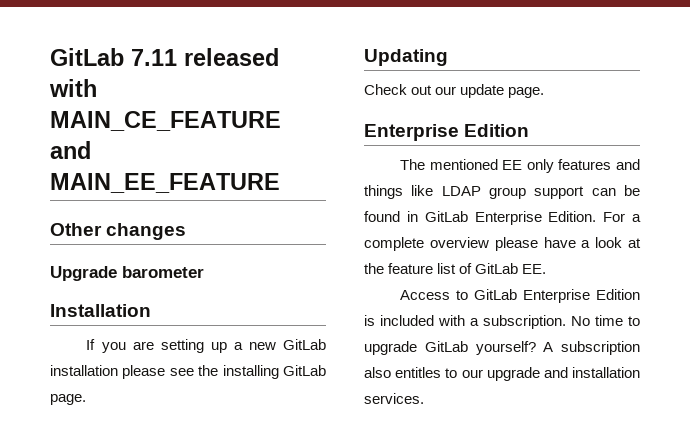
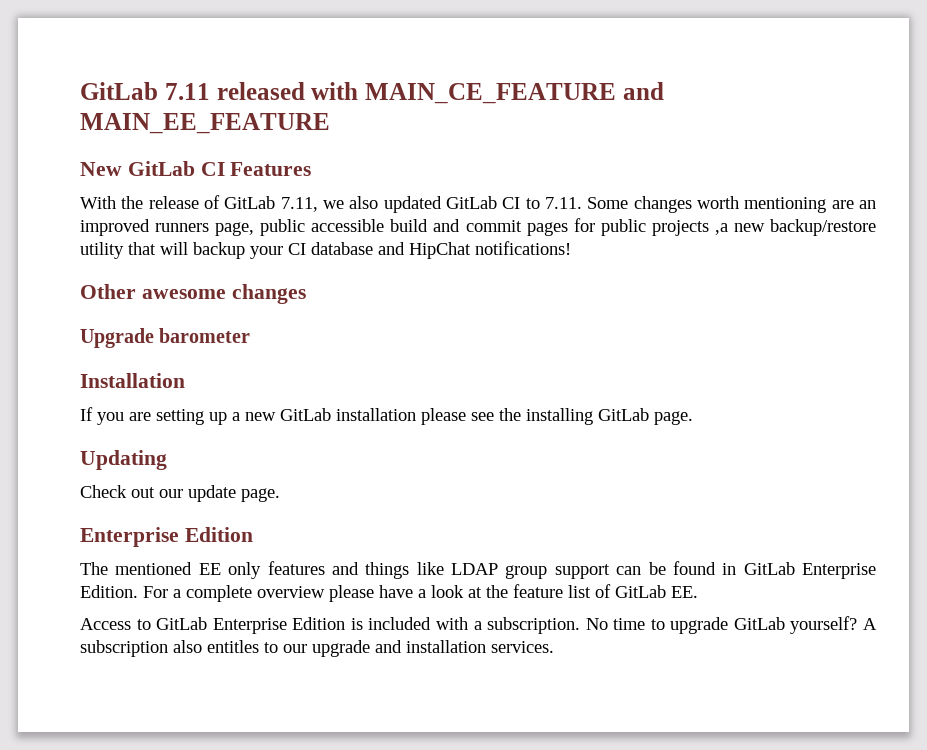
(280, 183) none -> [80,161,312,176] [80,195,877,213] [80,218,876,236] [80,241,571,259] // New GitLab CI Features // With the release of GitLab 7.11, we also updated GitLab CI to 7.11. Some changes worth mentioning are an improved runners page, public accessible build and commit pages for public projects ,a new backup/restore utility that will backup your CI database and HipChat notifications!
(102, 229) none -> [141,289,226,299] awesome

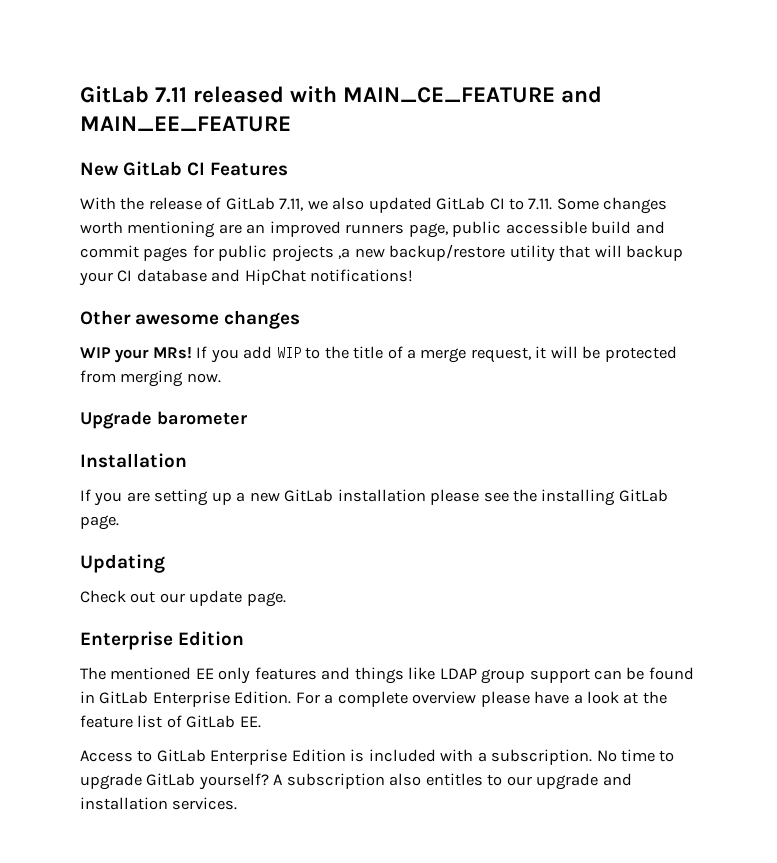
(306, 294) none -> [80,346,677,363] [80,370,221,387] // WIP your MRs! If you add WIP to the title of a merge request, it will be protected from merging now.

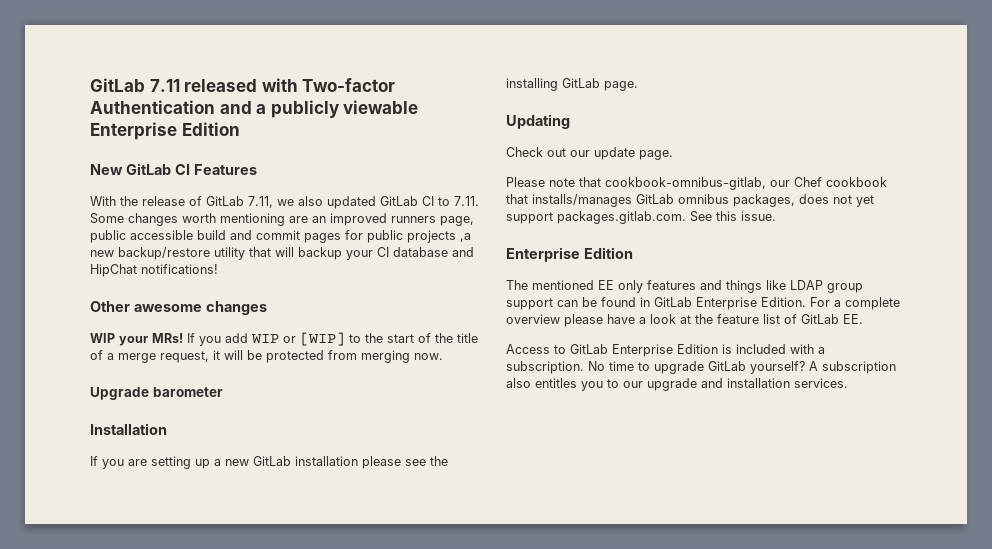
[343,86,603,103] [80,116,291,132] MAIN_CE_FEATURE and MAIN_EE_FEATURE -> [302,78,396,92] [90,100,419,118] [90,122,240,140] Two-factor Authentication and a publicly viewable Enterprise Edition
[305,347,321,359] to -> [283,332,431,346] or [WIP] to the start of
(286, 599) none -> [506,177,887,190] [506,194,874,207] [506,211,776,224] // Please note that cookbook-omnibus-gitlab, our Chef cookbook that installs/manages GitLab omnibus packages, does not yet support packages.gitlab.com. See this issue.
(483, 779) none -> [581,381,603,391] you

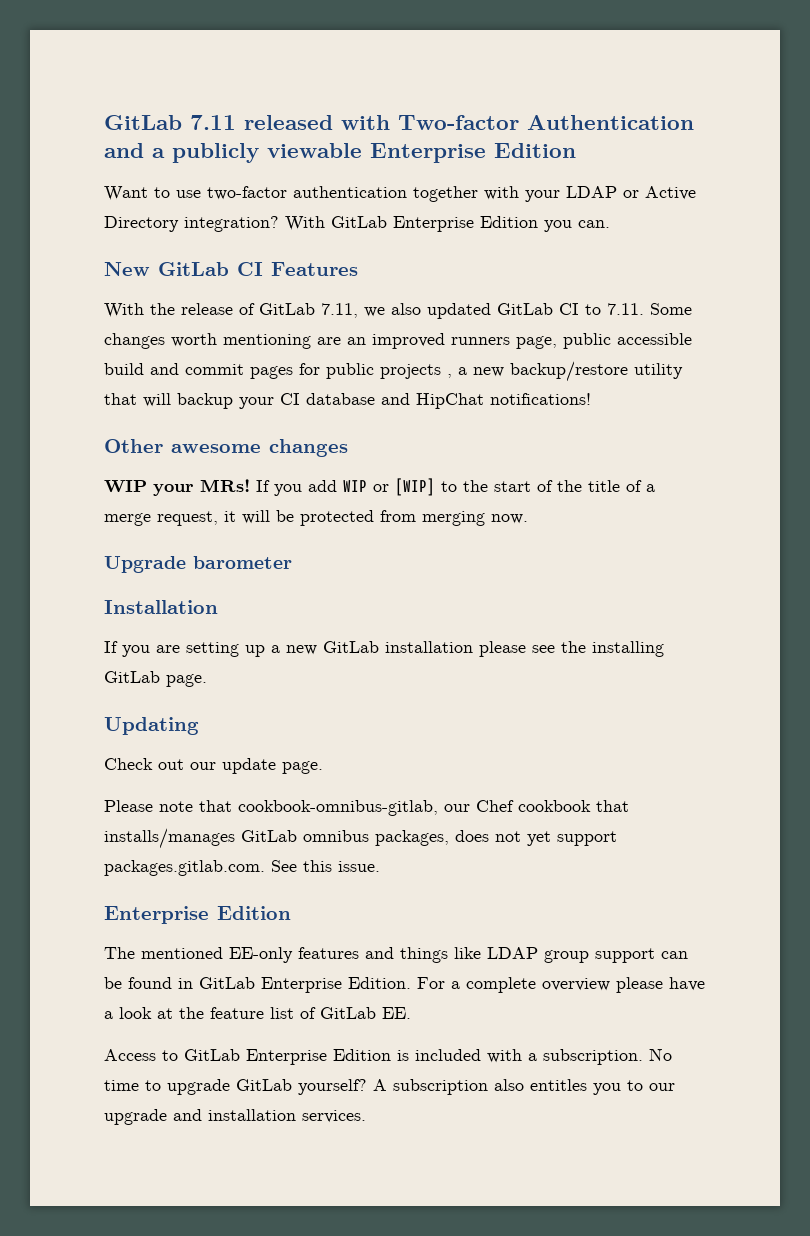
(240, 129) none -> [104,186,696,202] [104,216,610,232] // Want to use two-factor authentication together with your LDAP or Active Directory integration? With GitLab Enterprise Edition you can.
[460,233,471,242] ,a -> [447,367,467,378] , a
[598,280,643,293] EE only -> [229,947,293,963] EE-only

